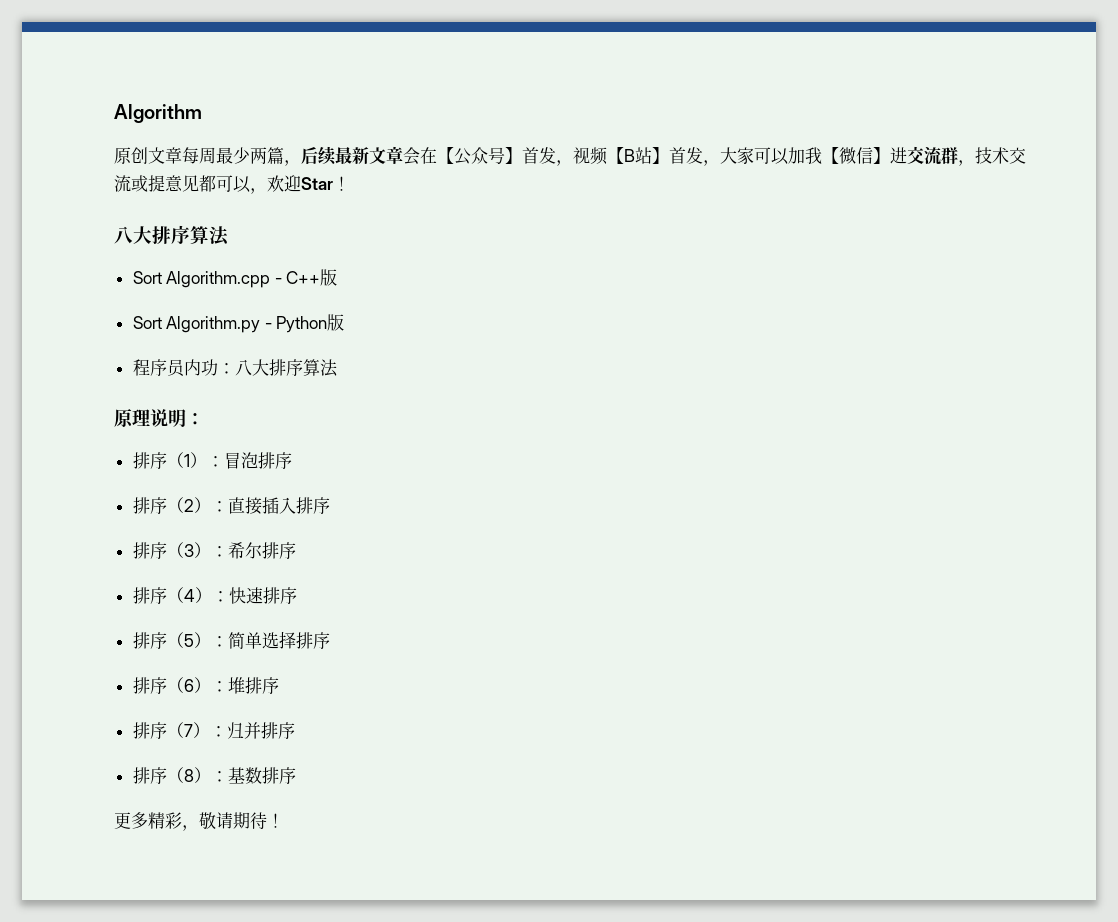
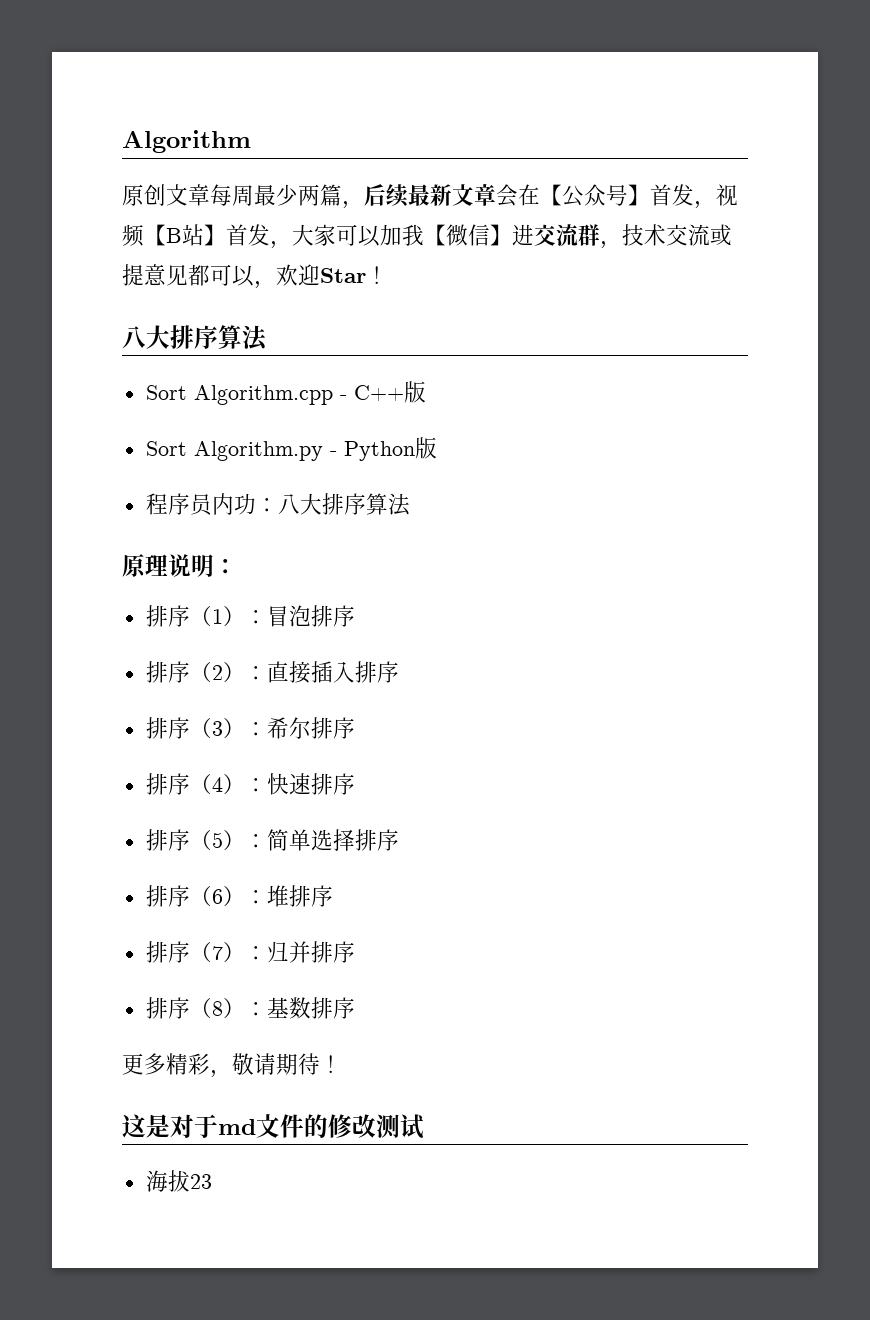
(284, 820) none -> [122,1114,424,1139] [145,1170,212,1192] // 这是对于md文件的修改测试 // 海拔23

